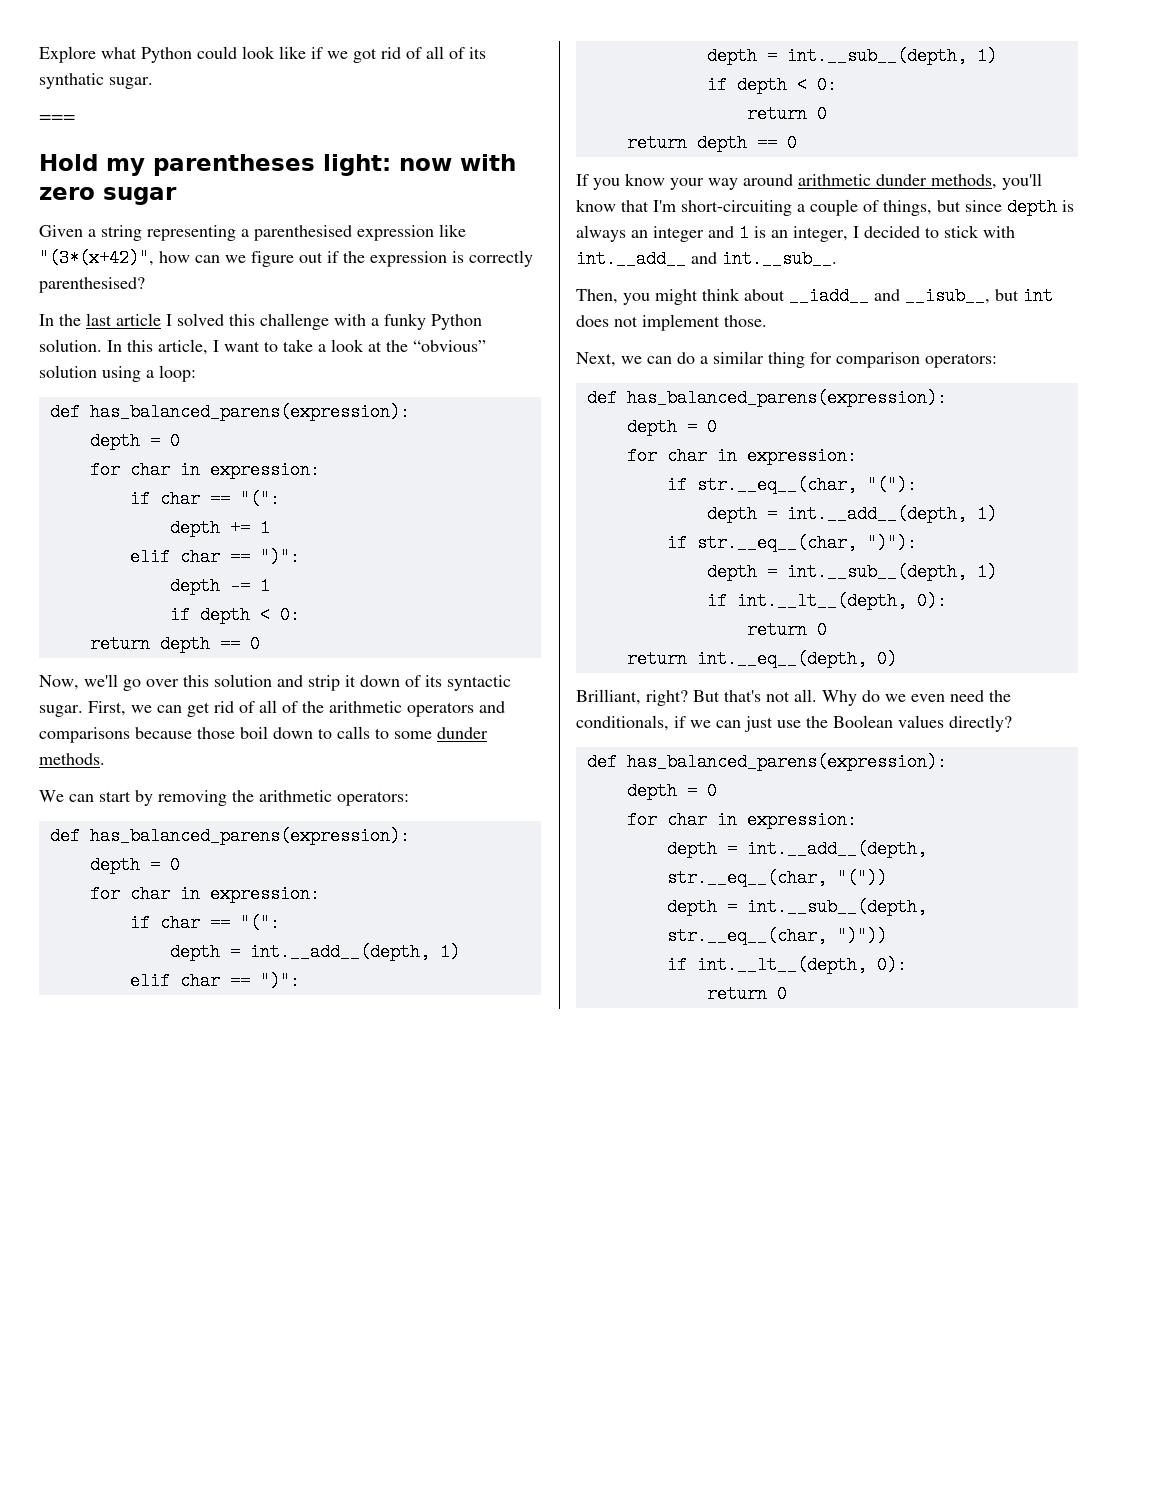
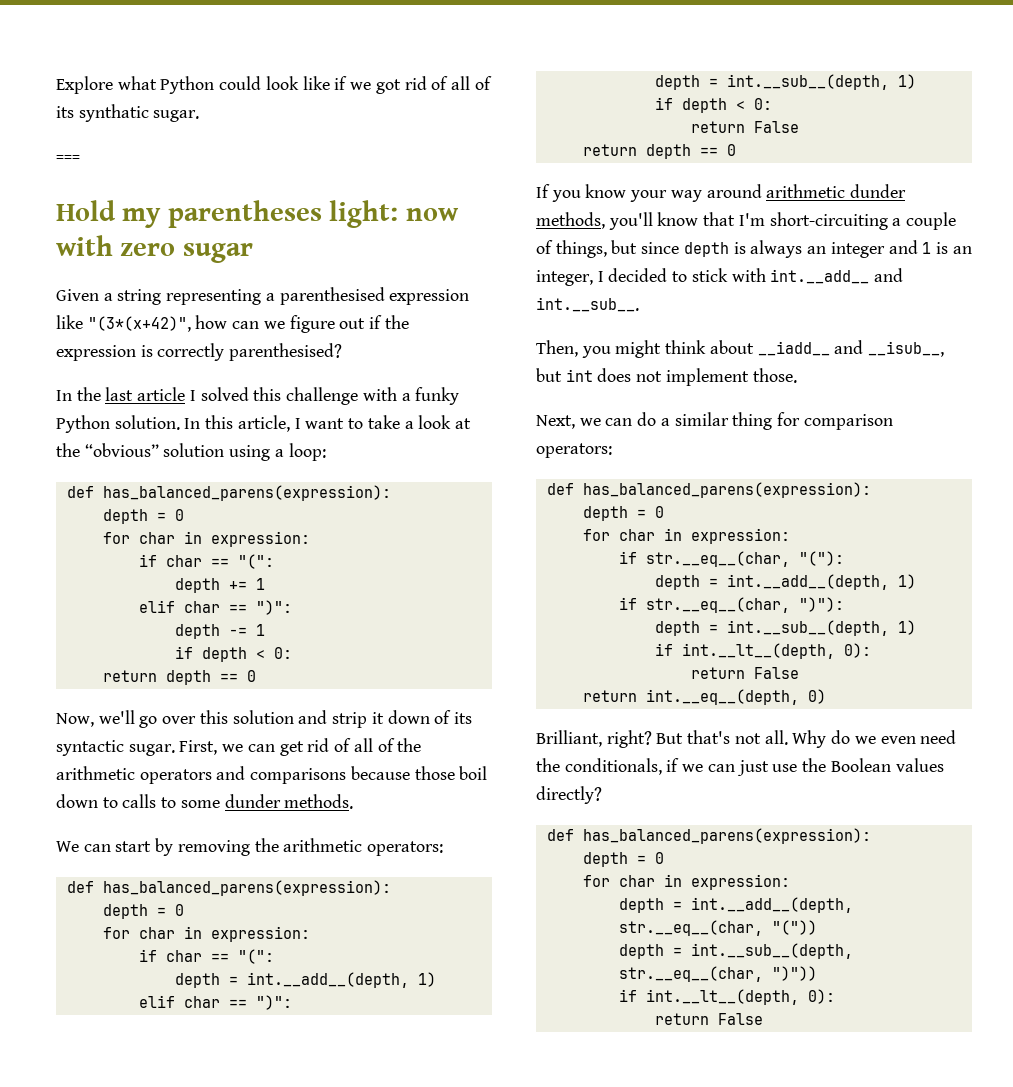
[816,105,827,123] 0 -> [753,121,799,133] False
[816,621,827,639] 0 -> [753,667,799,679] False
[776,985,787,1003] 0 -> [717,1013,763,1025] False

